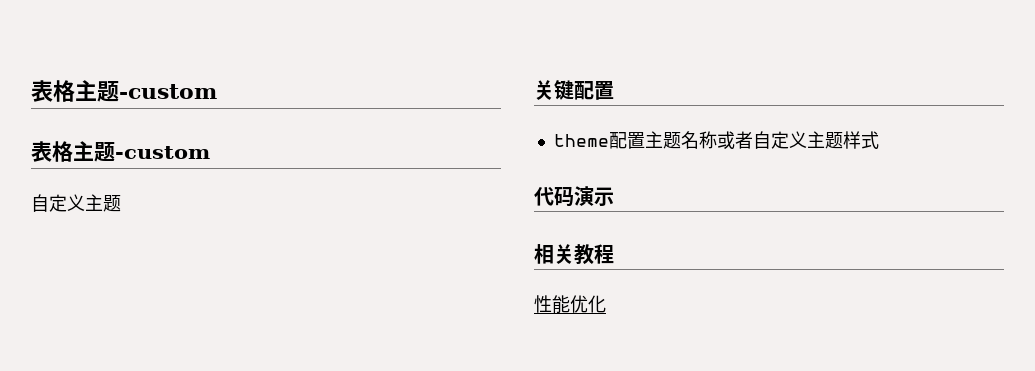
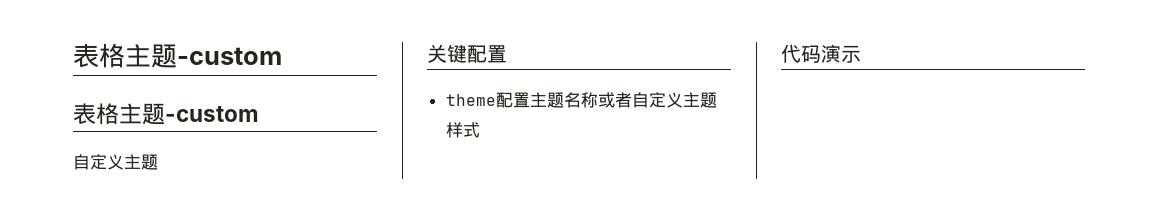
[534,244,614,265] [534,295,606,314] // 相关教程 // 性能优化 -> (861, 54) none

